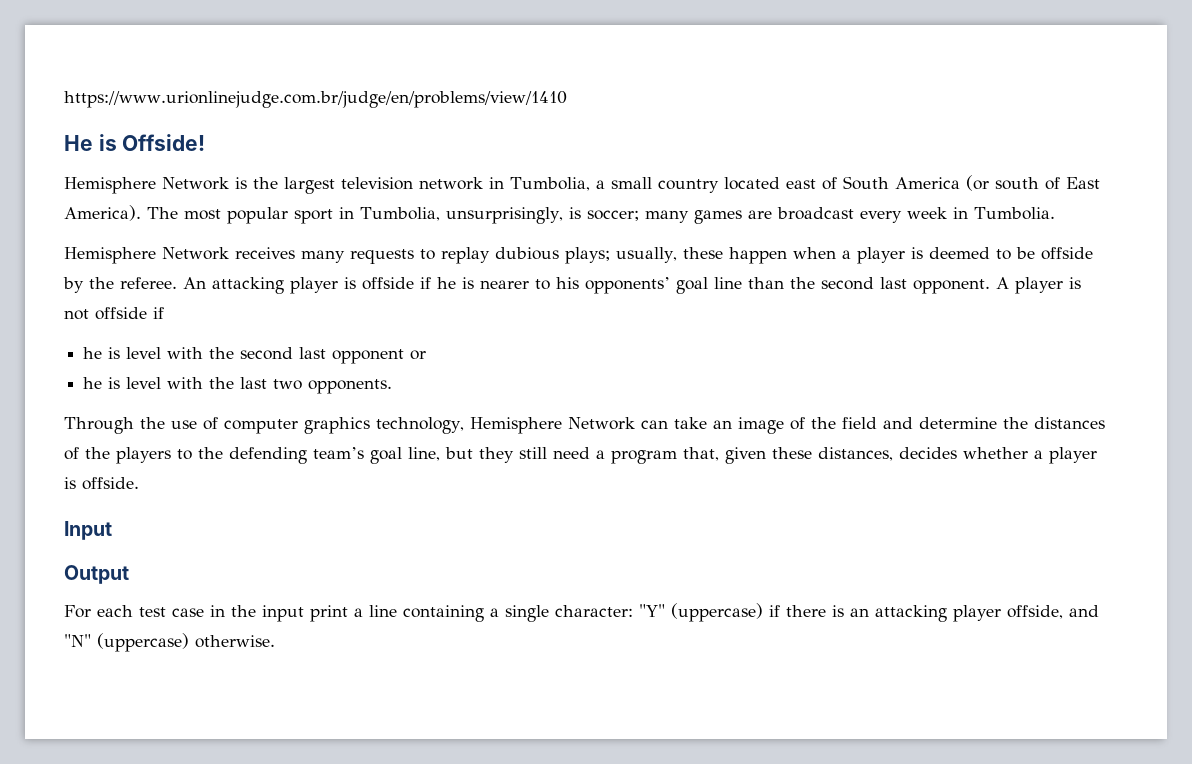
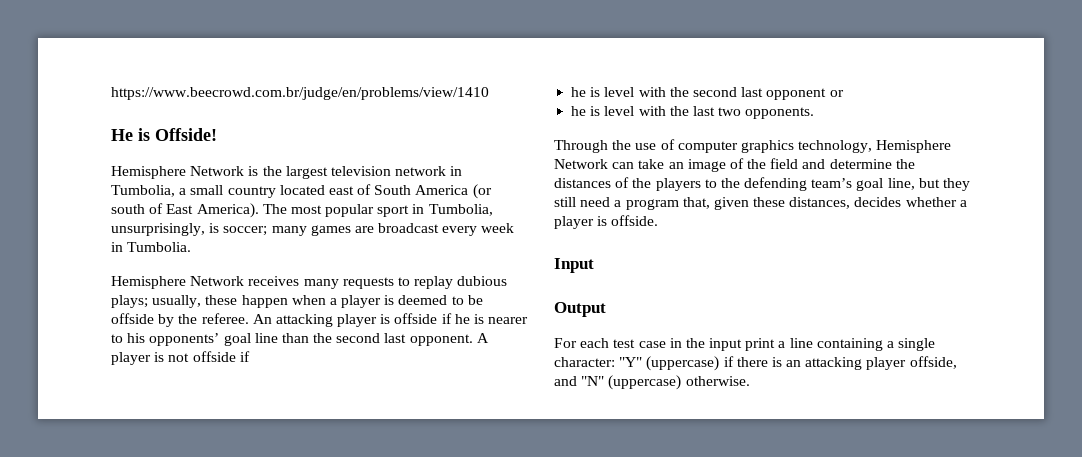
[64,91,567,108] https://www.urionlinejudge.com.br/judge/en/problems/view/1410 -> [111,87,489,100] https://www.beecrowd.com.br/judge/en/problems/view/1410

